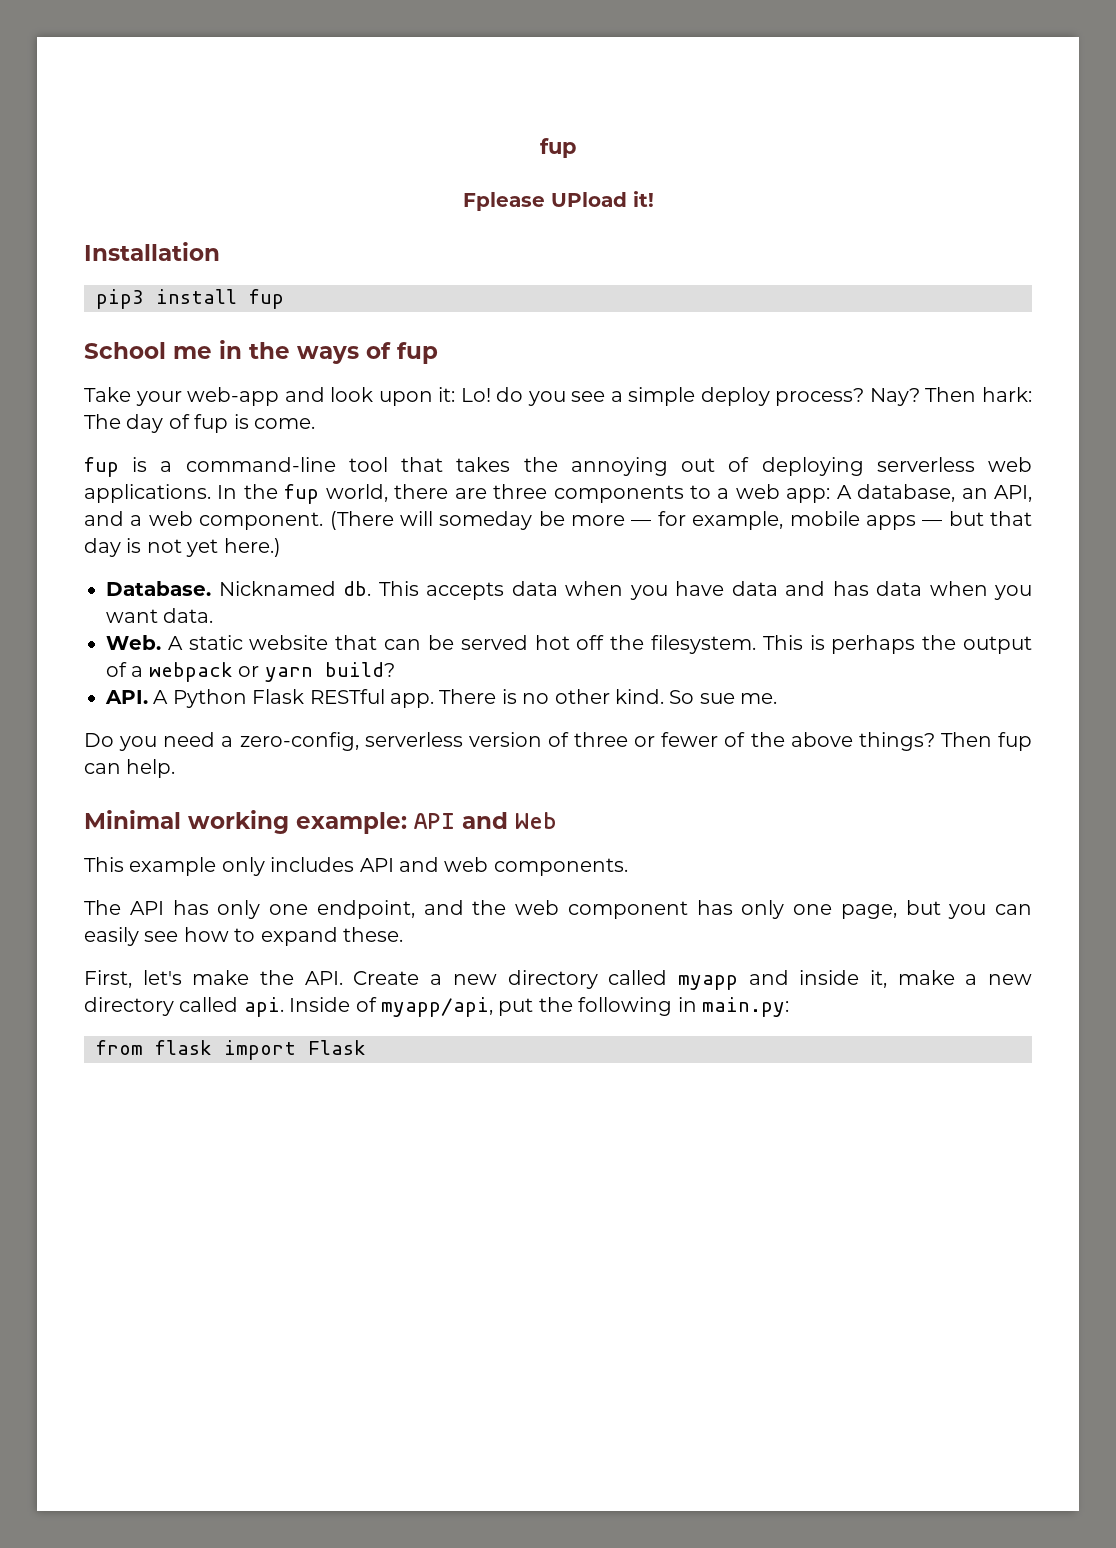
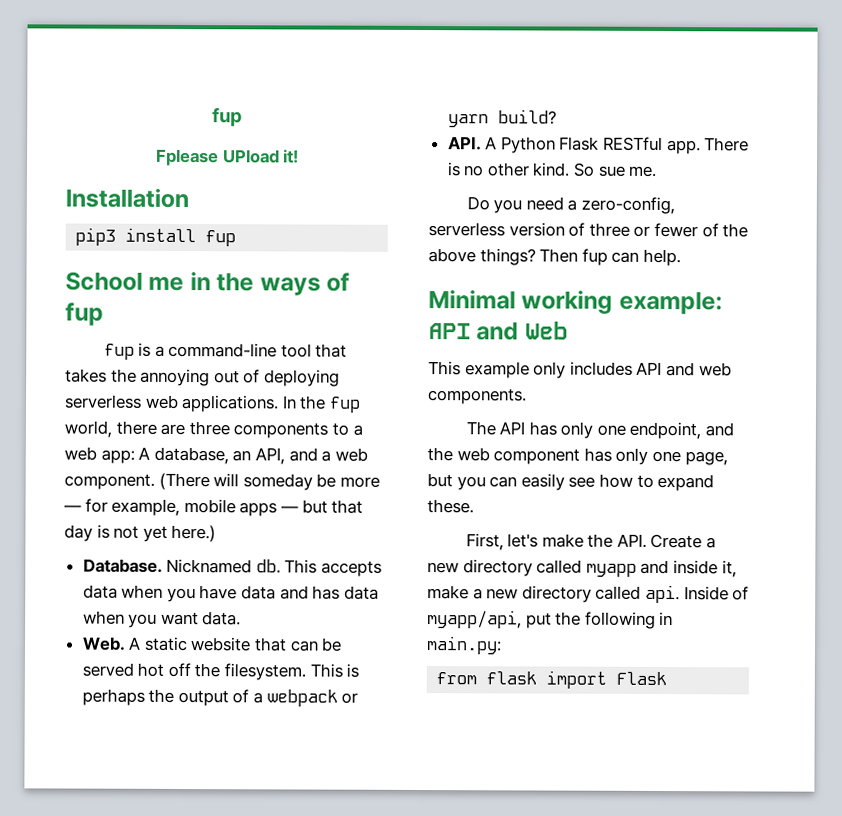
[84,387,1032,406] [84,414,315,433] // Take your web-app and look upon it: Lo! do you see a simple deploy process? Nay? Then hark: The day of fup is come. -> (104, 314) none

